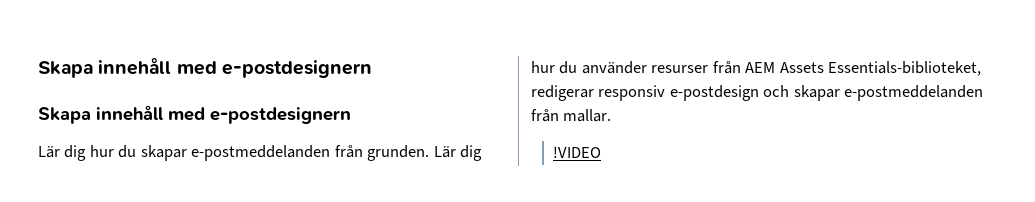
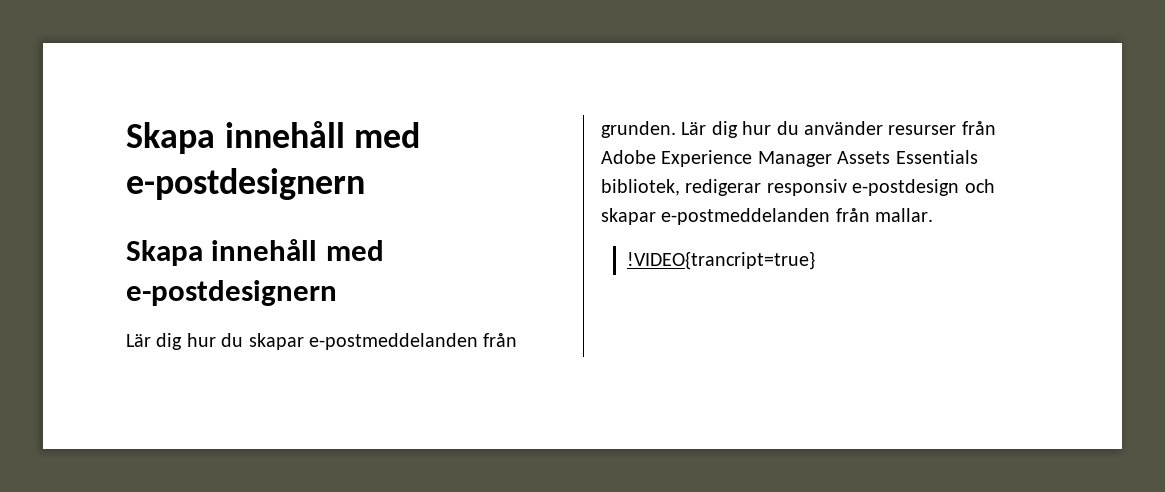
[745,61,982,76] AEM Assets Essentials-biblioteket, -> [601,150,978,167] [601,179,680,196] Adobe Experience Manager Assets Essentials bibliotek,
[553,146,602,158] !VIDEO -> [627,251,816,270] !VIDEO{trancript=true}

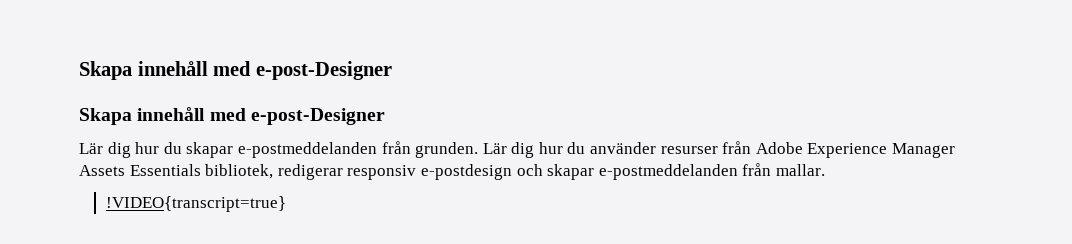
[126,121,421,154] [126,168,365,200] [126,239,384,266] [126,280,337,306] Skapa innehåll med e-postdesignern // Skapa innehåll med e-postdesignern -> [79,61,392,80] [79,107,385,125] Skapa innehåll med e-post-Designer // Skapa innehåll med e-post-Designer
[627,251,816,270] !VIDEO{trancript=true} -> [105,196,286,212] !VIDEO{transcript=true}

